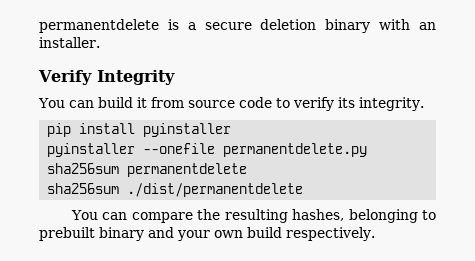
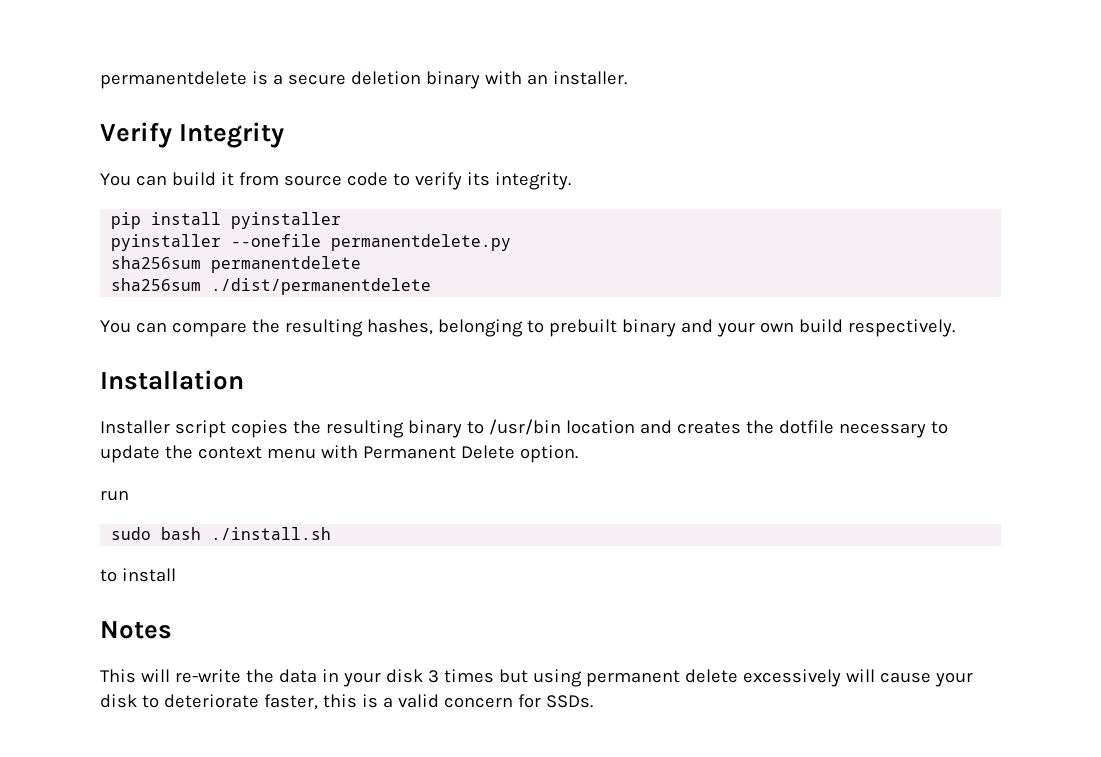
(375, 234) none -> [100,370,244,390] [100,419,948,438] [100,445,578,463] [100,490,129,501] [111,527,332,540] [100,568,176,582] [100,621,172,639] [100,669,973,687] [100,694,593,710] // Installation // Installer script copies the resulting binary to /usr/bin location and creates the dotfile necessary to update the context menu with Permanent Delete option. // run // sudo bash ./install.sh // to install // Notes // This will re-write the data in your disk 3 times but using permanent delete excessively will cause your disk to deteriorate faster, this is a valid concern for SSDs.

